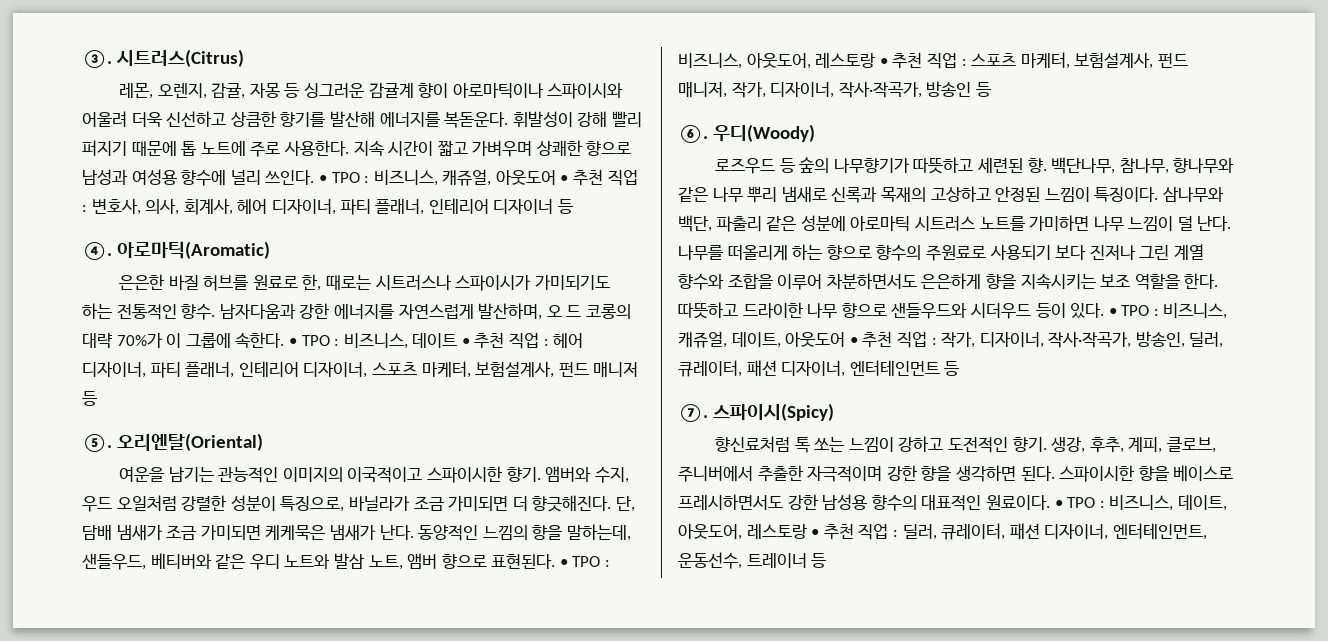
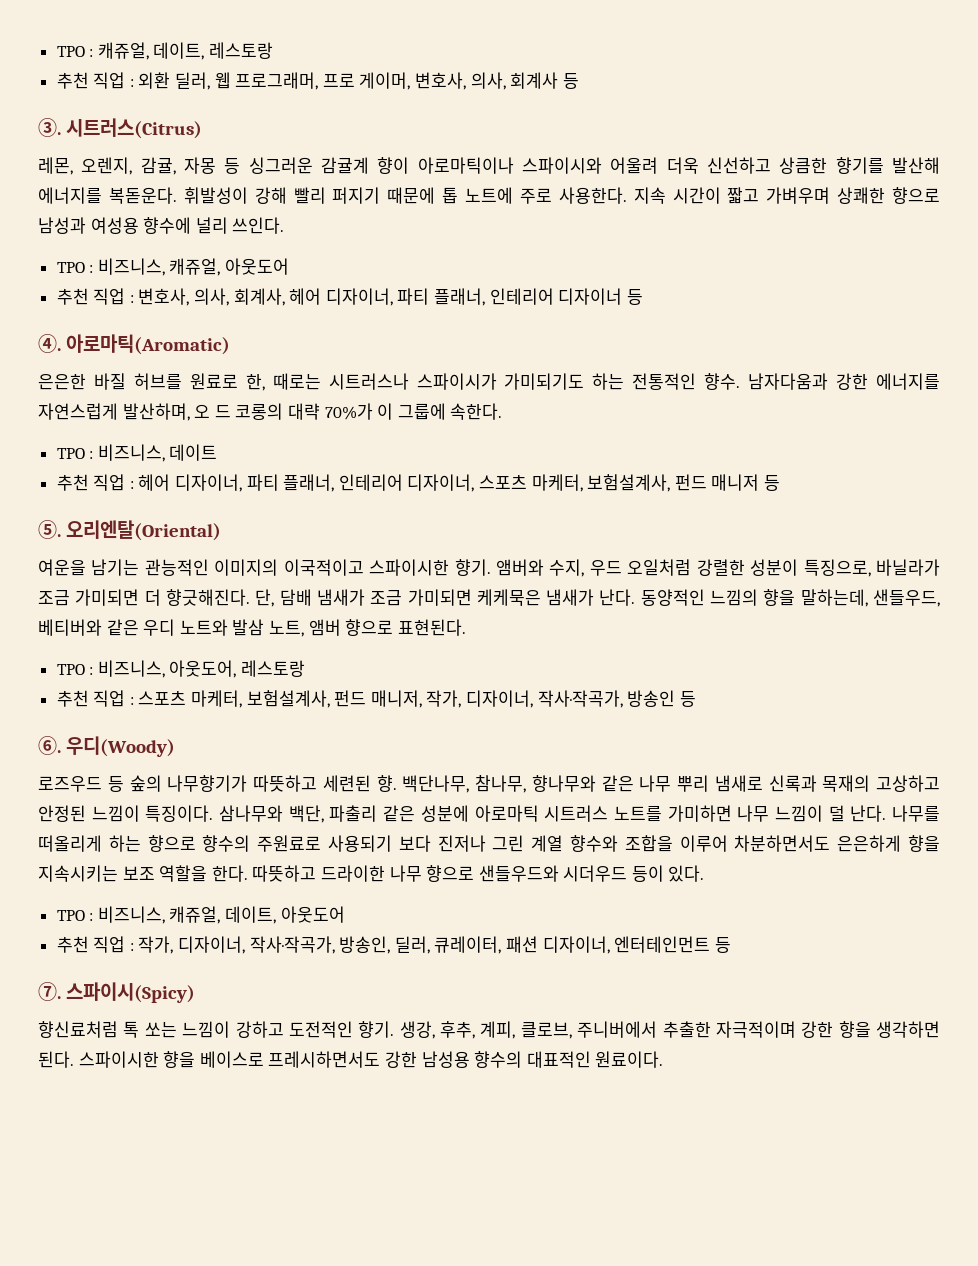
(82, 59) none -> [56,42,274,60] [56,72,579,90] TPO : 캐쥬얼, 데이트, 레스토랑 // 추천 직업 : 외환 딜러, 웹 프로그래머, 프로 게이머, 변호사, 의사, 회계사 등 //
[318,175,327,183] • -> (285, 225) //
[560,175,569,183] • -> (290, 266) //
[288,338,297,346] • -> (503, 411) //
[461,338,470,346] • -> (218, 452) //
[559,559,568,567] • -> (466, 627) //
[879,58,888,66] • -> (306, 668) //
[1108,308,1117,316] • -> (705, 873) //
[849,337,858,345] • -> (345, 914) //
[1054,495,1227,511] [678,523,1207,540] [678,552,827,569] • TPO : 비즈니스, 데이트, 아웃도어, 레스토랑 • 추천 직업 : 딜러, 큐레이터, 패션 디자이너, 엔터테인먼트, 운동선수, 트레이너 등 -> (664, 1059) none

